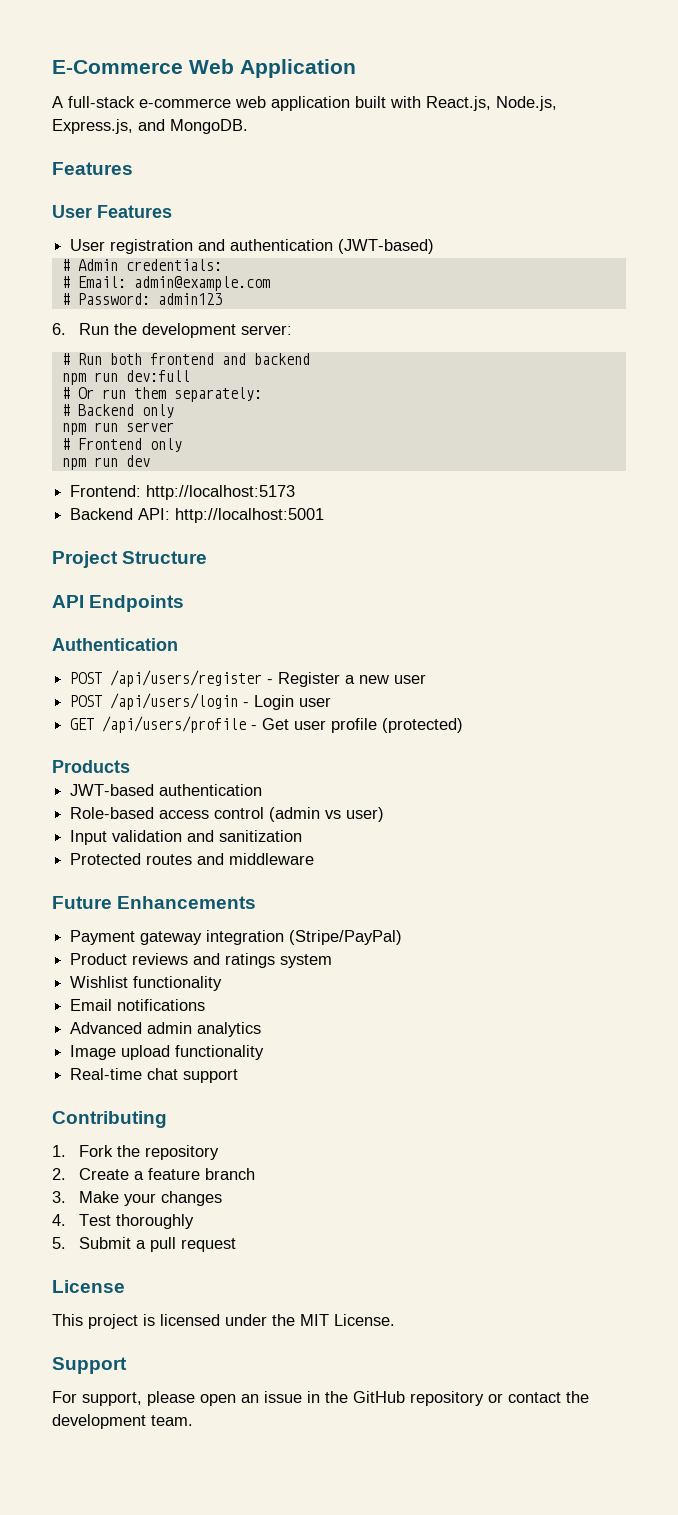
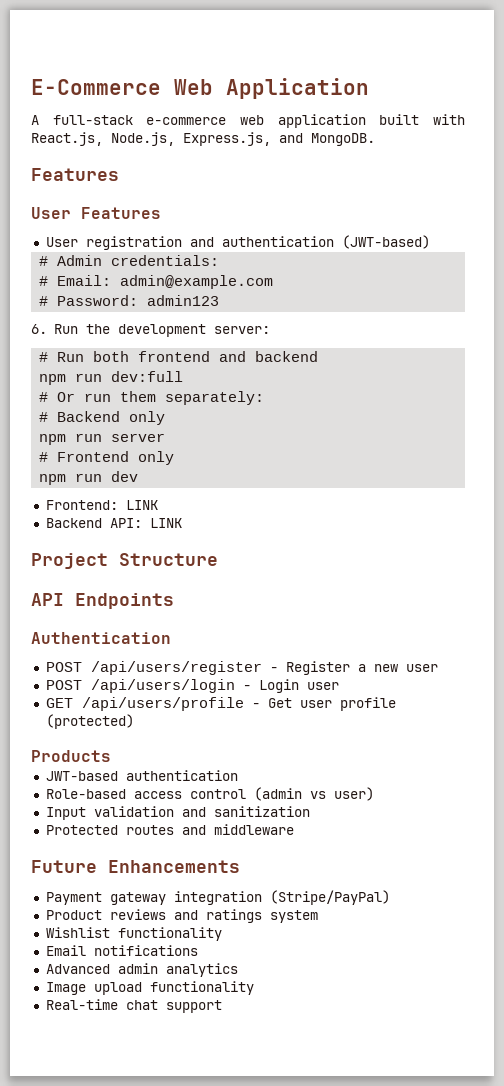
[146,485,296,500] http://localhost:5173 -> [125,500,158,510] LINK
[175,508,325,523] http://localhost:5001 -> [149,518,182,528] LINK
[52,1111,167,1128] [52,1145,219,1160] [52,1168,255,1180] [52,1191,222,1206] [52,1214,194,1229] [52,1237,236,1252] [52,1280,125,1293] [52,1314,395,1329] [52,1357,127,1374] [52,1391,589,1406] [52,1414,193,1429] // Contributing // 1. Fork the repository // 2. Create a feature branch // 3. Make your changes // 4. Test thoroughly // 5. Submit a pull request // License // This project is licensed under the MIT License. // Support // For support, please open an issue in the GitHub repository or contact the development team. -> (222, 1006) none

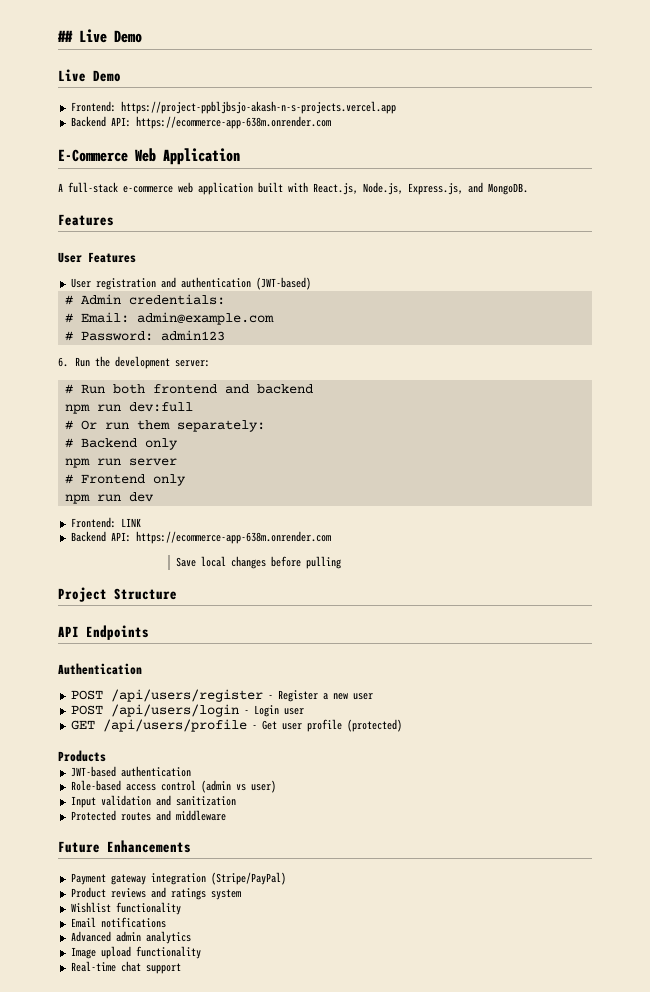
(31, 87) none -> [57,29,142,43] [58,69,121,82] [70,101,396,114] [70,116,331,129] ## Live Demo // Live Demo // Frontend: https://project-ppbljbsjo-akash-n-s-projects.vercel.app // Backend API: https://ecommerce-app-638m.onrender.com //
[149,518,182,528] LINK -> [135,531,331,544] [176,556,342,569] https://ecommerce-app-638m.onrender.com // Save local changes before pulling

